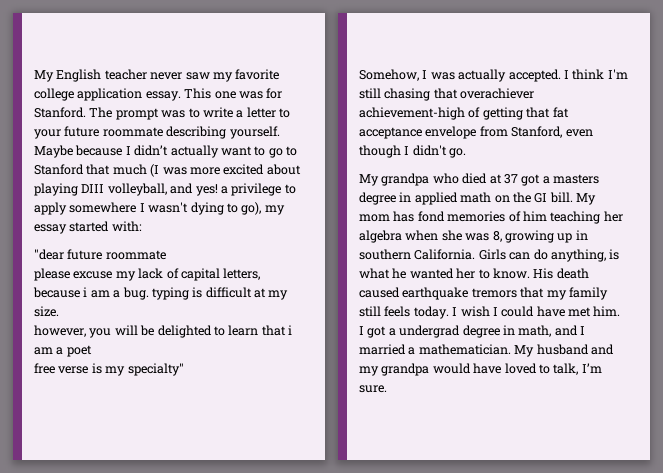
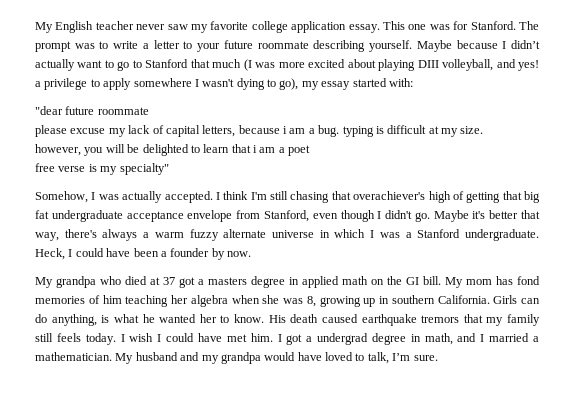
[460,88,535,99] [359,107,465,120] overachiever achievement-high -> [353,191,451,203] overachiever's high
[552,107,569,118] fat -> [524,191,540,203] [35,210,123,222] big fat undergraduate
(467, 153) none -> [433,210,540,222] [35,229,539,241] [35,248,251,260] Maybe it's better that way, there's always a warm fuzzy alternate universe in which I was a Stanford undergraduate. Heck, I could have been a founder by now.

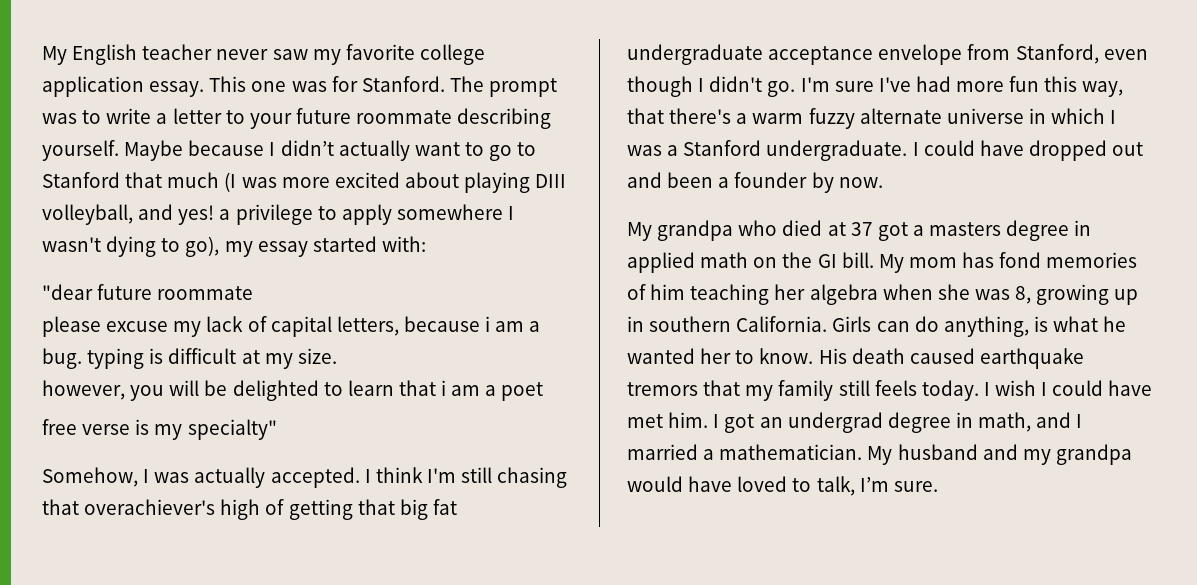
[433,210,540,222] [35,229,138,241] Maybe it's better that way, there's always -> [800,76,1124,97] [627,108,732,124] I'm sure I've had more fun this way, that there's
[35,248,131,260] Heck, I could have -> [912,140,1144,161] [627,172,662,188] I could have dropped out and
[306,336,313,342] a -> [759,417,783,428] an

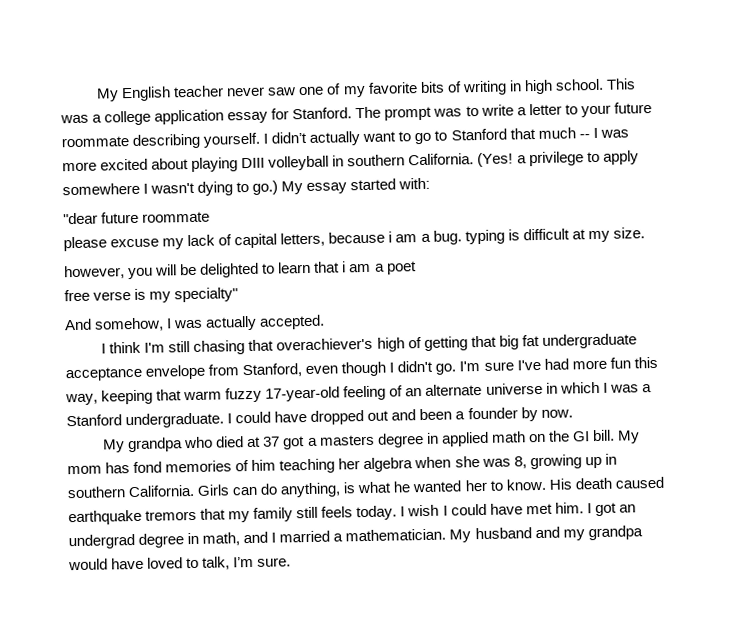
[312,44,485,65] [42,76,327,97] my favorite college application essay. This one was -> [298,78,636,98] [60,109,269,126] one of my favorite bits of writing in high school. This was a college application essay
[124,140,265,161] Maybe because -> (262, 140) none
[224,172,237,192] (I -> [578,127,598,139] -- I
[42,204,215,225] volleyball, and yes! -> [268,152,514,171] volleyball in southern California. (Yes!
[185,236,253,257] go), my -> [252,180,304,195] go.) My
[42,467,138,487] Somehow, -> [64,317,165,332] And somehow,
(360, 477) none -> (326, 322) //
[627,108,855,129] that there's a warm fuzzy -> [101,385,423,405] keeping that warm fuzzy 17-year-old feeling of an

